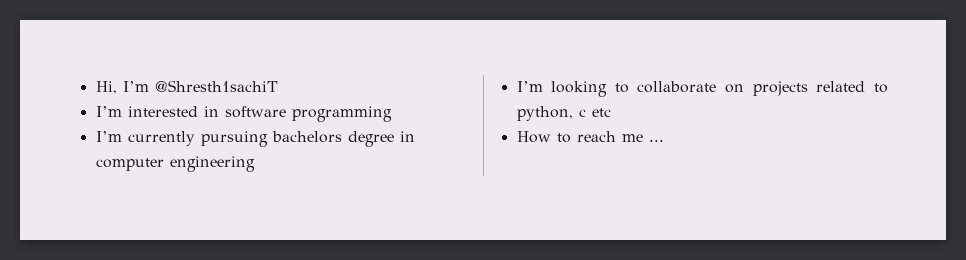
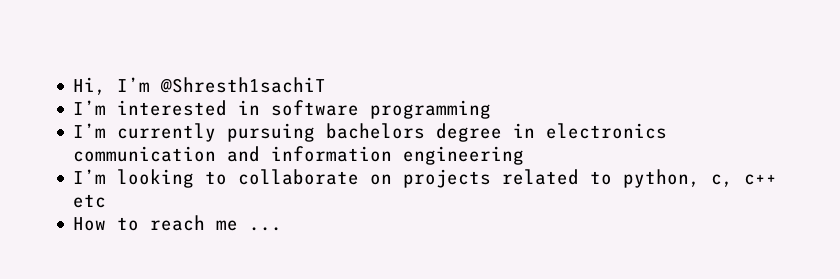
[95,158,164,171] computer -> [546,123,668,139] [73,146,393,162] electronics communication and information
[578,109,586,117] c -> [711,174,778,187] c, c++

